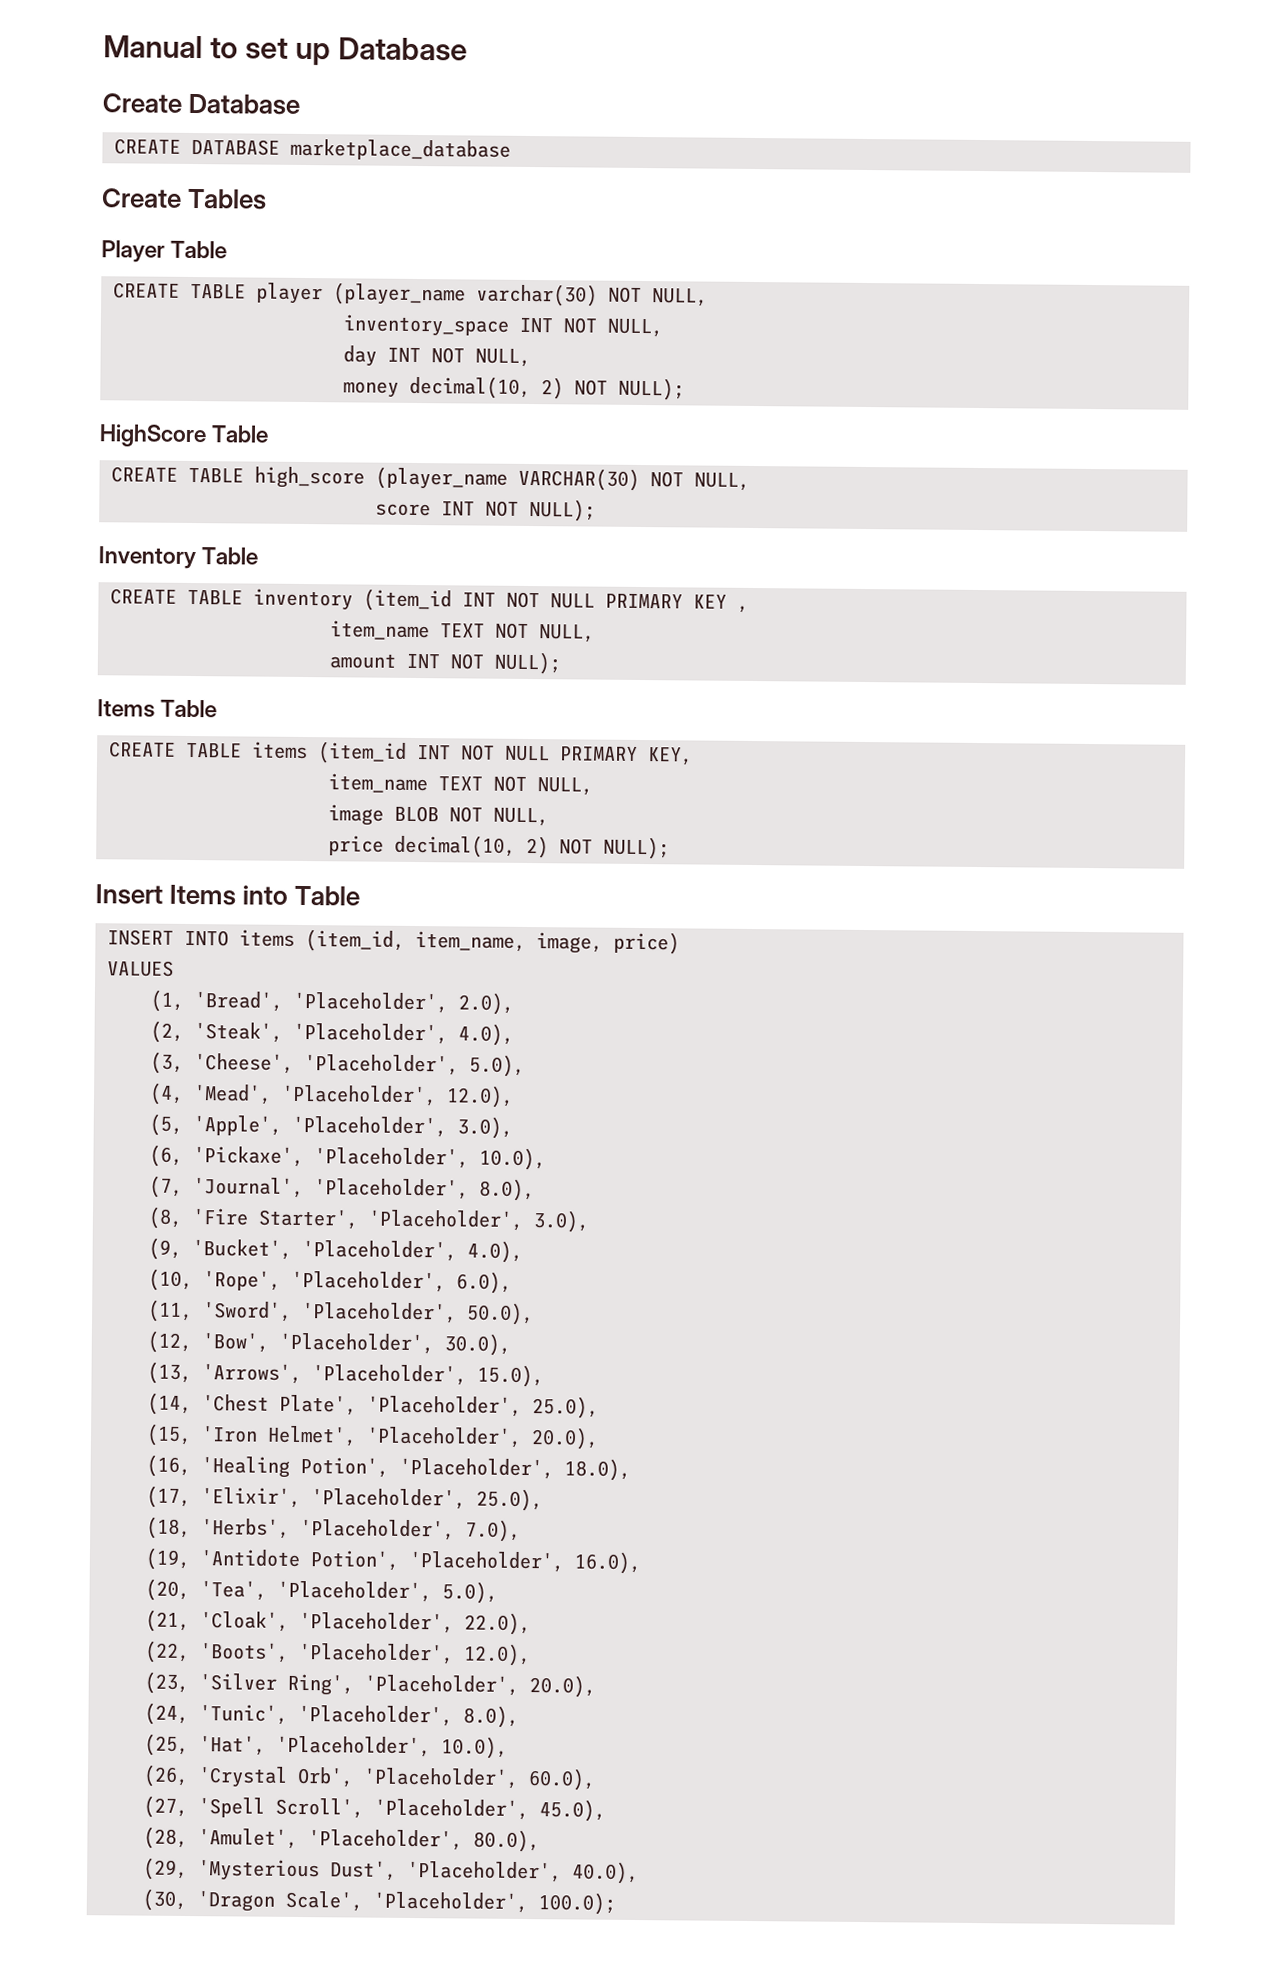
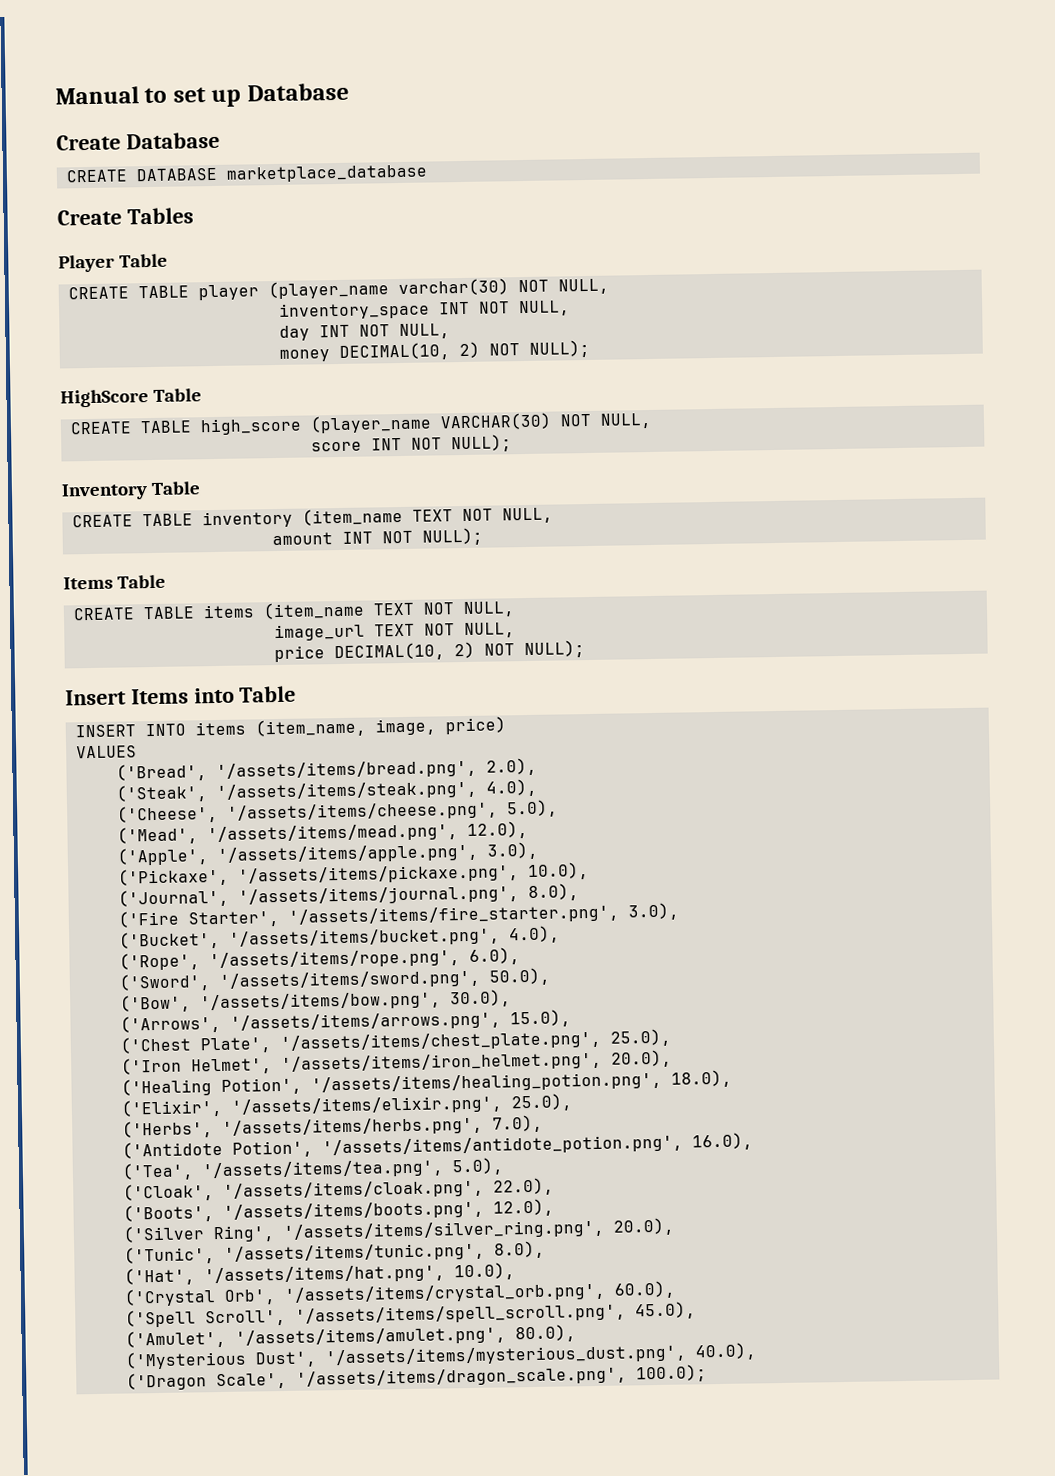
[408,375,531,400] decimal(10, -> [339,342,451,361] DECIMAL(10,
[362,588,749,613] [329,620,430,641] (item_id INT NOT NULL PRIMARY KEY , // item_name -> [302,507,404,526] (item_name
[317,741,693,766] [327,773,593,796] [327,804,439,826] (item_id INT NOT NULL PRIMARY KEY, // item_name TEXT NOT NULL, // image BLOB -> [263,601,516,620] [274,623,416,642] (item_name TEXT NOT NULL, // image_url TEXT
[393,834,516,858] decimal(10, -> [334,642,446,662] DECIMAL(10,
[304,929,526,952] (item_id, item_name, -> [255,718,367,738] (item_name,
[149,989,514,1015] [149,1020,514,1046] [149,1051,525,1077] [148,1082,514,1108] [148,1113,513,1139] [148,1144,546,1171] [148,1175,535,1202] [147,1206,590,1233] [147,1237,523,1263] [147,1268,512,1294] [147,1299,534,1326] [146,1330,511,1356] [146,1361,544,1388] [146,1392,599,1419] [145,1423,599,1450] [145,1454,631,1481] [145,1485,543,1512] [145,1516,521,1542] [144,1547,641,1575] [144,1578,498,1604] [144,1609,531,1636] [143,1640,531,1667] [143,1671,596,1698] [143,1702,519,1728] [143,1733,508,1759] [142,1764,596,1791] [142,1795,606,1822] [142,1826,540,1853] [142,1857,639,1885] [141,1888,528,1914] (1, 'Bread', 'Placeholder', 2.0), // (2, 'Steak', 'Placeholder', 4.0), // (3, 'Cheese', 'Placeholder', 5.0), // (4, 'Mead', 'Placeholder', 12.0), // (5, 'Apple', 'Placeholder', 3.0), // (6, 'Pickaxe', 'Placeholder', 10.0), // (7, 'Journal', 'Placeholder', 8.0), // (8, 'Fire Starter', 'Placeholder', 3.0), // (9, 'Bucket', 'Placeholder', 4.0), // (10, 'Rope', 'Placeholder', 6.0), // (11, 'Sword', 'Placeholder', 50.0), // (12, 'Bow', 'Placeholder', 30.0), // (13, 'Arrows', 'Placeholder', 15.0), // (14, 'Chest Plate', 'Placeholder', 25.0), // (15, 'Iron Helmet', 'Placeholder', 20.0), // (16, 'Healing Potion', 'Placeholder', 18.0), // (17, 'Elixir', 'Placeholder', 25.0), // (18, 'Herbs', 'Placeholder', 7.0), // (19, 'Antidote Potion', 'Placeholder', 16.0), // (20, 'Tea', 'Placeholder', 5.0), // (21, 'Cloak', 'Placeholder', 22.0), // (22, 'Boots', 'Placeholder', 12.0), // (23, 'Silver Ring', 'Placeholder', 20.0), // (24, 'Tunic', 'Placeholder', 8.0), // (25, 'Hat', 'Placeholder', 10.0), // (26, 'Crystal Orb', 'Placeholder', 60.0), // (27, 'Spell Scroll', 'Placeholder', 45.0), // (28, 'Amulet', 'Placeholder', 80.0), // (29, 'Mysterious Dust', 'Placeholder', 40.0), // (30, 'Dragon Scale', 'Placeholder', -> [116,757,538,782] [116,778,538,803] [117,799,559,824] [117,820,529,845] [117,841,539,866] [118,862,590,887] [118,883,580,908] [118,902,680,928] [119,925,561,950] [119,947,521,971] [119,967,551,992] [120,989,512,1013] [120,1009,572,1034] [120,1028,672,1054] [121,1049,673,1075] [121,1069,733,1097] [121,1093,573,1118] [122,1114,544,1139] [122,1132,754,1159] [122,1157,505,1181] [123,1177,555,1202] [123,1198,555,1223] [123,1217,675,1243] [124,1240,546,1265] [124,1262,516,1286] [124,1280,677,1307] [125,1301,697,1328] [125,1324,577,1349] [125,1342,758,1370] [126,1366,628,1391] ('Bread', '/assets/items/bread.png', 2.0), // ('Steak', '/assets/items/steak.png', 4.0), // ('Cheese', '/assets/items/cheese.png', 5.0), // ('Mead', '/assets/items/mead.png', 12.0), // ('Apple', '/assets/items/apple.png', 3.0), // ('Pickaxe', '/assets/items/pickaxe.png', 10.0), // ('Journal', '/assets/items/journal.png', 8.0), // ('Fire Starter', '/assets/items/fire_starter.png', 3.0), // ('Bucket', '/assets/items/bucket.png', 4.0), // ('Rope', '/assets/items/rope.png', 6.0), // ('Sword', '/assets/items/sword.png', 50.0), // ('Bow', '/assets/items/bow.png', 30.0), // ('Arrows', '/assets/items/arrows.png', 15.0), // ('Chest Plate', '/assets/items/chest_plate.png', 25.0), // ('Iron Helmet', '/assets/items/iron_helmet.png', 20.0), // ('Healing Potion', '/assets/items/healing_potion.png', 18.0), // ('Elixir', '/assets/items/elixir.png', 25.0), // ('Herbs', '/assets/items/herbs.png', 7.0), // ('Antidote Potion', '/assets/items/antidote_potion.png', 16.0), // ('Tea', '/assets/items/tea.png', 5.0), // ('Cloak', '/assets/items/cloak.png', 22.0), // ('Boots', '/assets/items/boots.png', 12.0), // ('Silver Ring', '/assets/items/silver_ring.png', 20.0), // ('Tunic', '/assets/items/tunic.png', 8.0), // ('Hat', '/assets/items/hat.png', 10.0), // ('Crystal Orb', '/assets/items/crystal_orb.png', 60.0), // ('Spell Scroll', '/assets/items/spell_scroll.png', 45.0), // ('Amulet', '/assets/items/amulet.png', 80.0), // ('Mysterious Dust', '/assets/items/mysterious_dust.png', 40.0), // ('Dragon Scale', '/assets/items/dragon_scale.png',

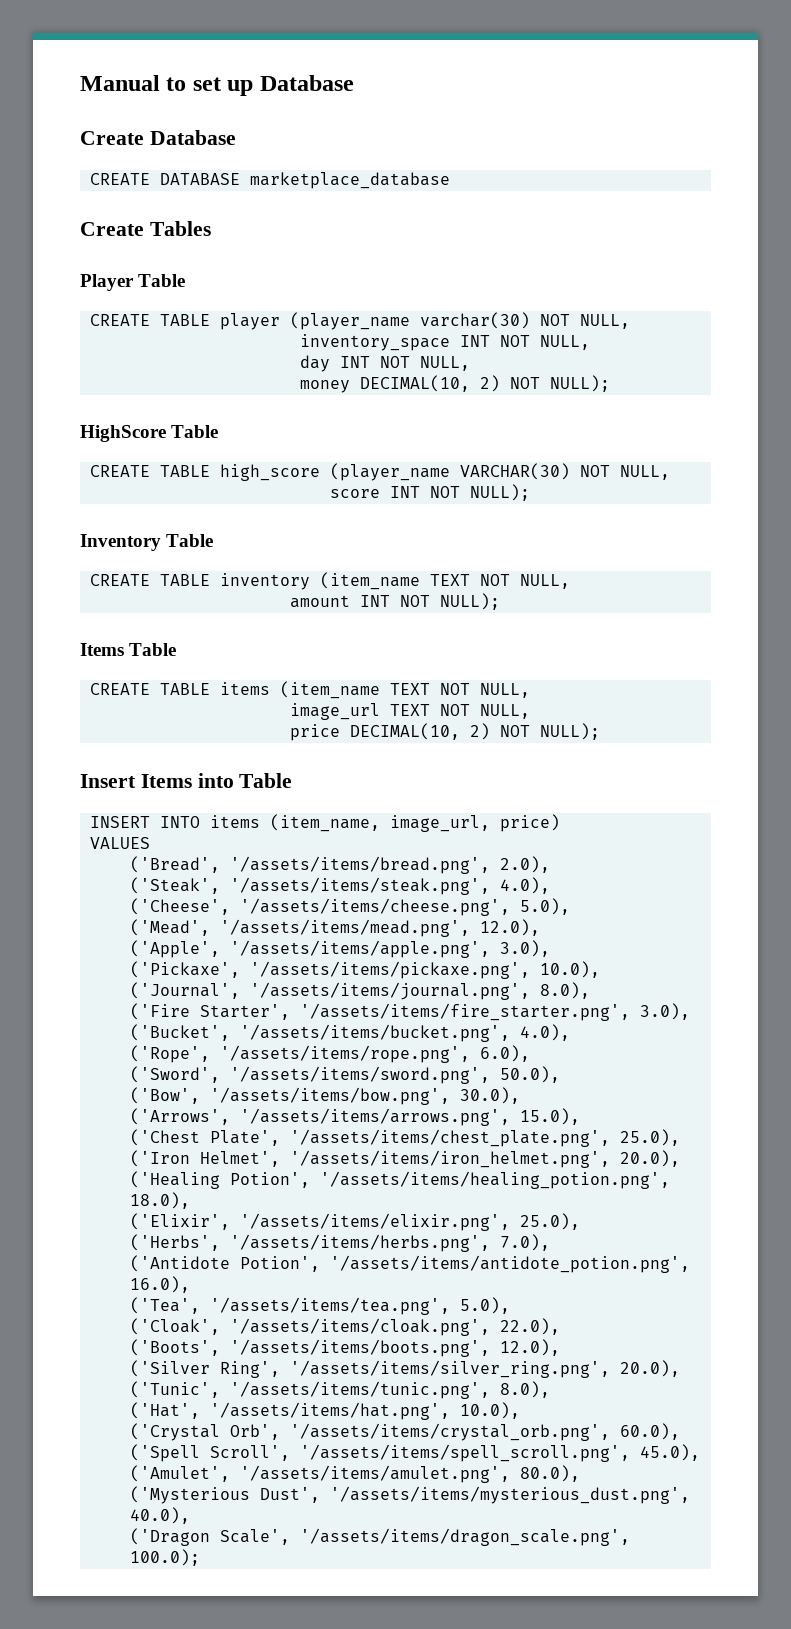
[375,718,437,736] image, -> [390,815,491,832] image_url,

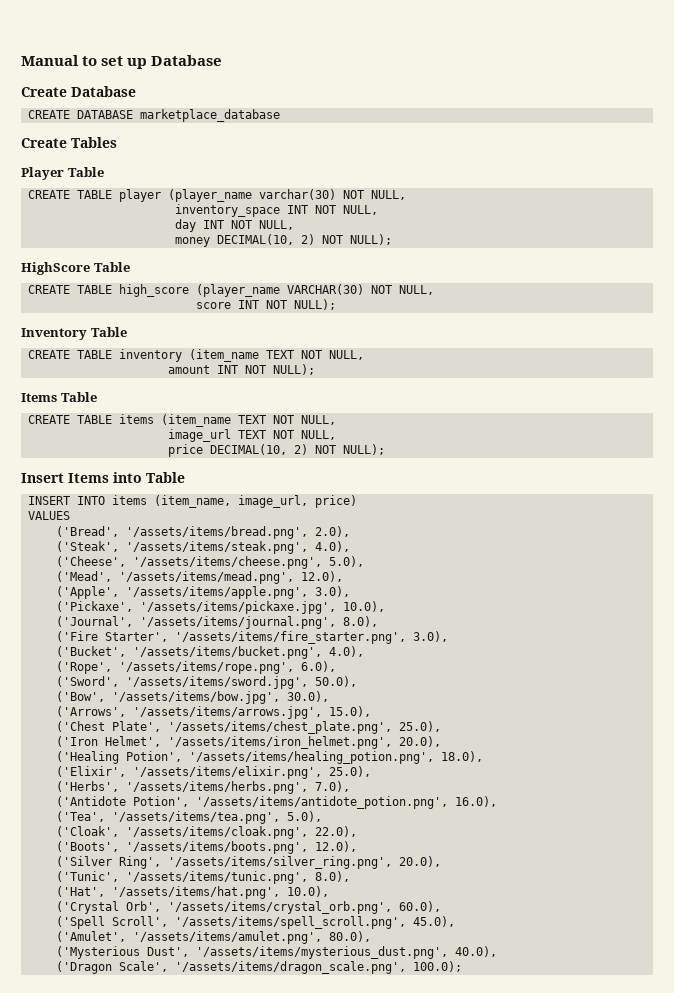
[250,961,531,979] '/assets/items/pickaxe.png', -> [140,601,337,614] '/assets/items/pickaxe.jpg',
[230,1066,491,1084] '/assets/items/sword.png', -> [126,676,309,689] '/assets/items/sword.jpg',
[210,1087,451,1105] '/assets/items/bow.png', -> [112,691,281,704] '/assets/items/bow.jpg',
[240,1108,511,1126] '/assets/items/arrows.png', -> [133,706,323,719] '/assets/items/arrows.jpg',

